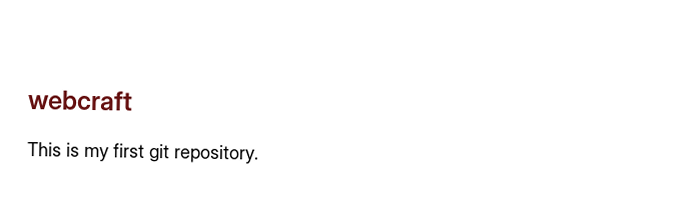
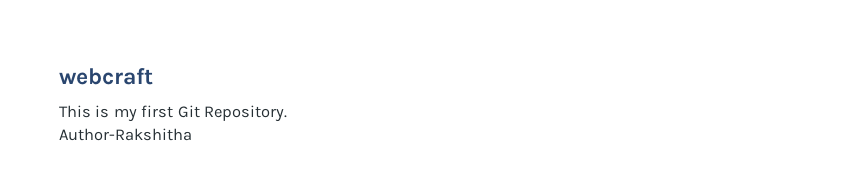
[149,143,259,164] git repository. -> [177,105,288,122] [59,128,192,141] Git Repository. // Author-Rakshitha

